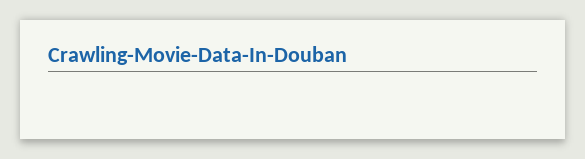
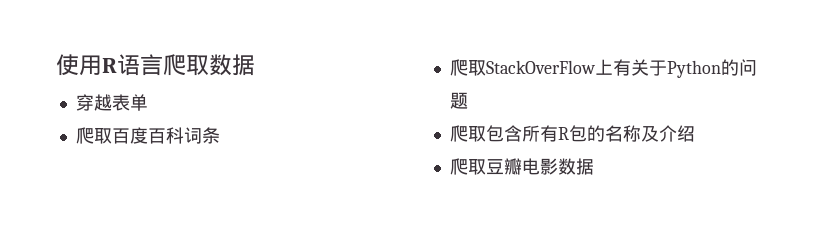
[48,46,347,65] Crawling-Movie-Data-In-Douban -> [56,54,255,76] [75,94,148,111] [75,127,220,144] [449,59,757,78] [449,92,468,109] [449,125,695,142] [449,158,594,175] 使用R语言爬取数据 // 穿越表单 // 爬取百度百科词条 // 爬取StackOverFlow上有关于Python的问题 // 爬取包含所有R包的名称及介绍 // 爬取豆瓣电影数据

